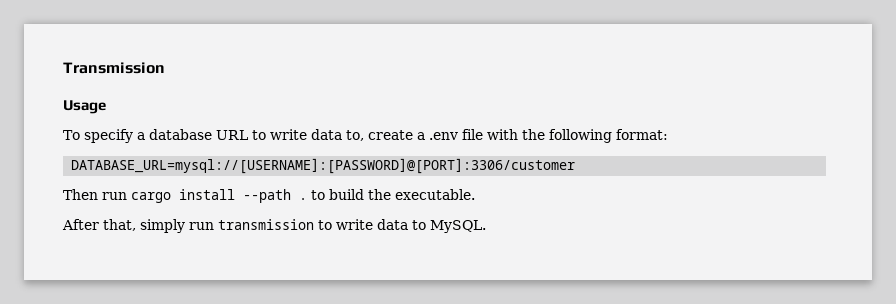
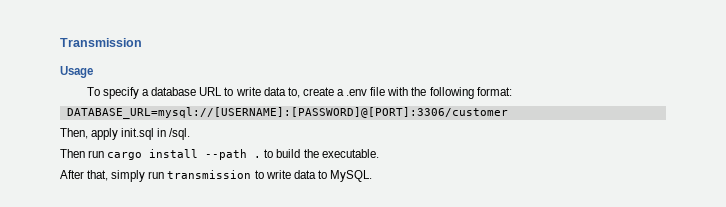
(576, 166) none -> [60,128,191,140] // Then, apply init.sql in /sql.

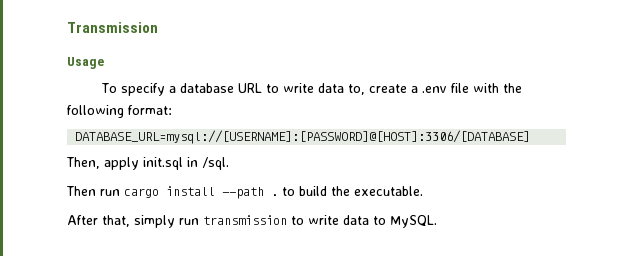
[66,107,508,119] DATABASE_URL=mysql://[USERNAME]:[PASSWORD]@[PORT]:3306/customer -> [75,130,531,144] DATABASE_URL=mysql://[USERNAME]:[PASSWORD]@[HOST]:3306/[DATABASE]

